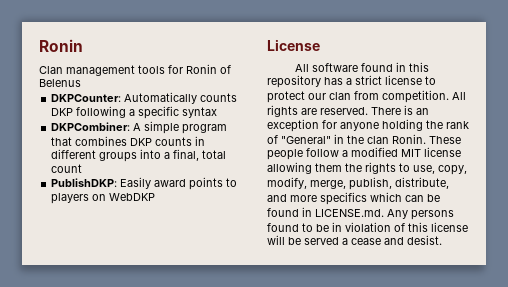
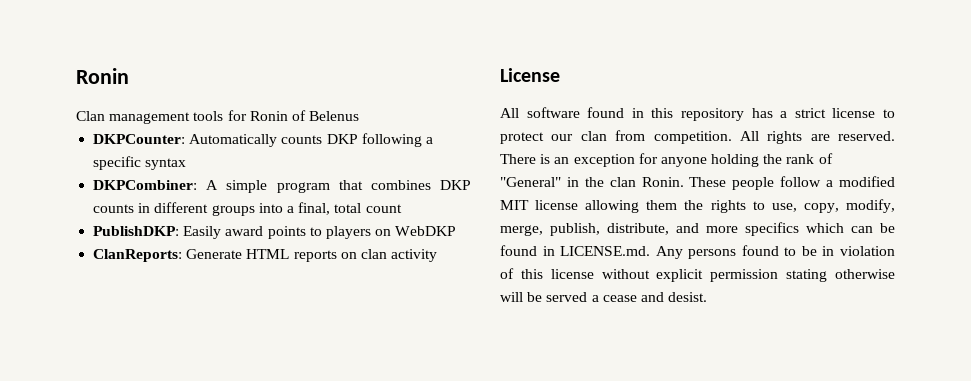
(156, 197) none -> [93,249,438,262] // ClanReports: Generate HTML reports on clan activity
(468, 227) none -> [601,269,895,282] without explicit permission stating otherwise

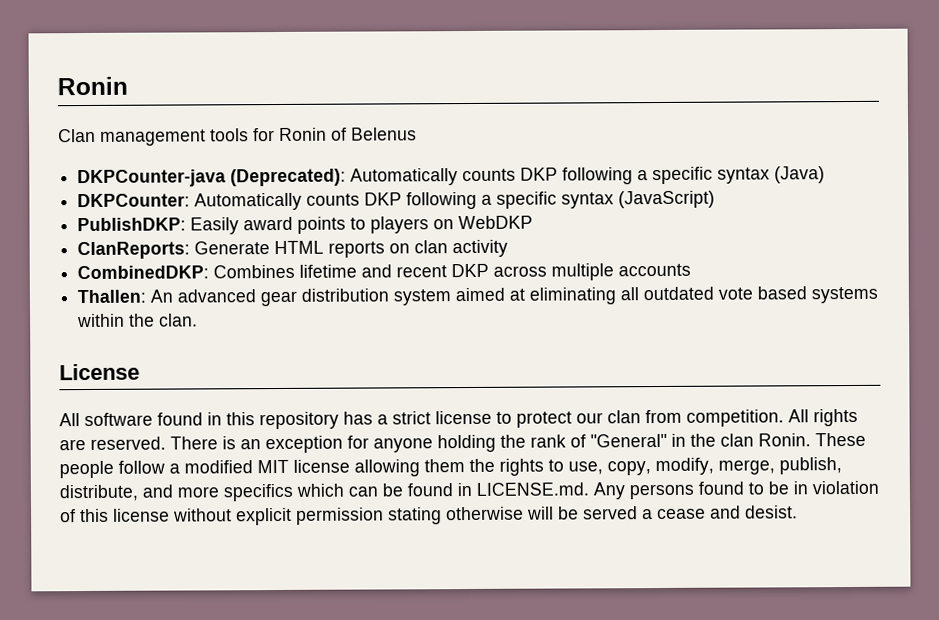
(360, 116) none -> [77,166,826,188] // DKPCounter-java (Deprecated): Automatically counts DKP following a specific syntax (Java)
[93,180,471,193] [93,202,402,216] // DKPCombiner: A simple program that combines DKP counts in different groups into a final, total count -> [618,190,716,209] (JavaScript)
(438, 255) none -> [77,263,692,281] [77,286,879,307] [77,313,199,328] // CombinedDKP: Combines lifetime and recent DKP across multiple accounts // Thallen: An advanced gear distribution system aimed at eliminating all outdated vote based systems within the clan.

